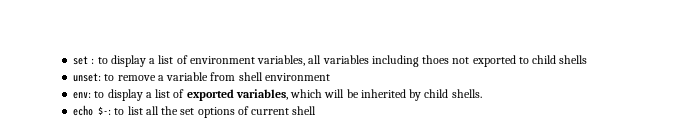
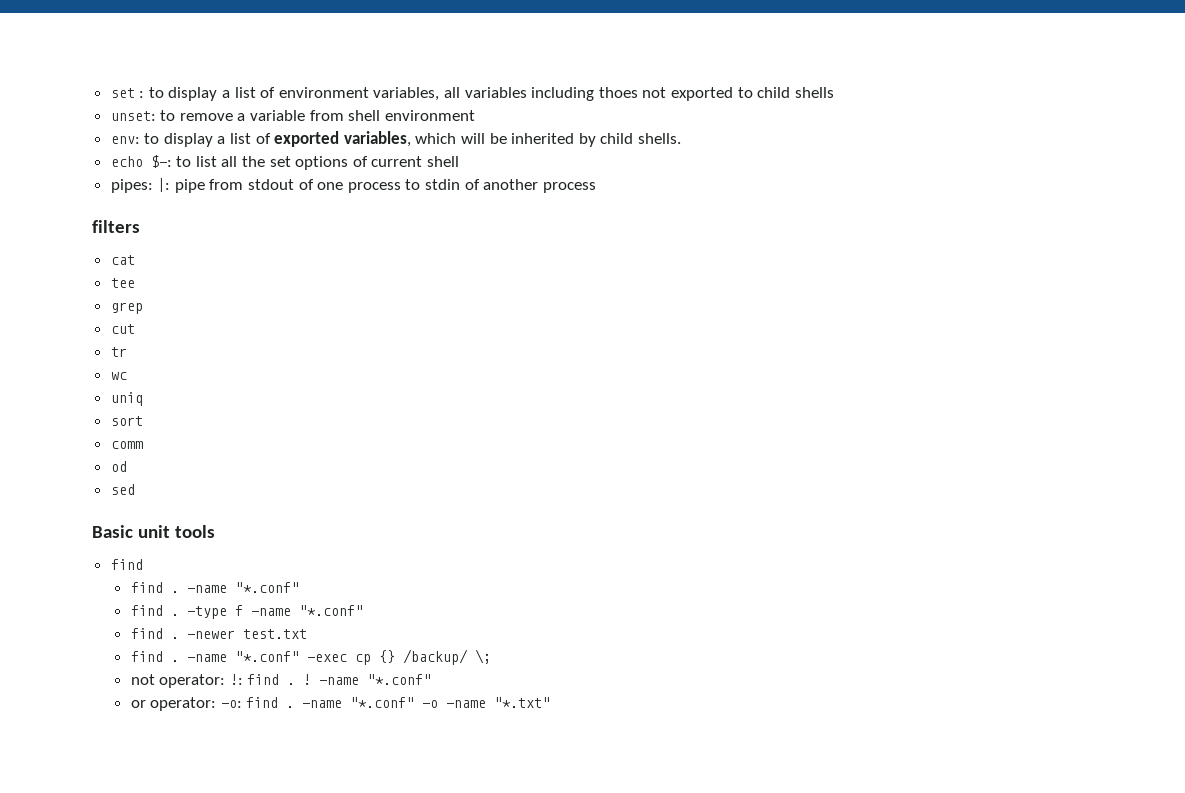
(317, 110) none -> [110,178,596,193] [92,220,140,233] [110,255,135,265] [110,278,135,288] [110,302,143,314] [110,324,135,334] [110,347,127,357] [110,372,127,380] [110,392,143,406] [110,416,143,426] [110,441,143,449] [110,461,127,472] [110,484,135,495] [92,525,216,538] [110,559,143,570] [130,582,299,593] [130,605,363,619] [130,628,307,639] [130,649,491,665] [130,674,432,688] [130,697,551,711] // pipes: |: pipe from stdout of one process to stdin of another process // filters // cat // tee // grep // cut // tr // wc // uniq // sort // comm // od // sed // Basic unit tools // find // find . -name "*.conf" // find . -type f -name "*.conf" // find . -newer test.txt // find . -name "*.conf" -exec cp {} /backup/ \; // not operator: !: find . ! -name "*.conf" // or operator: -o: find . -name "*.conf" -o -name "*.txt"

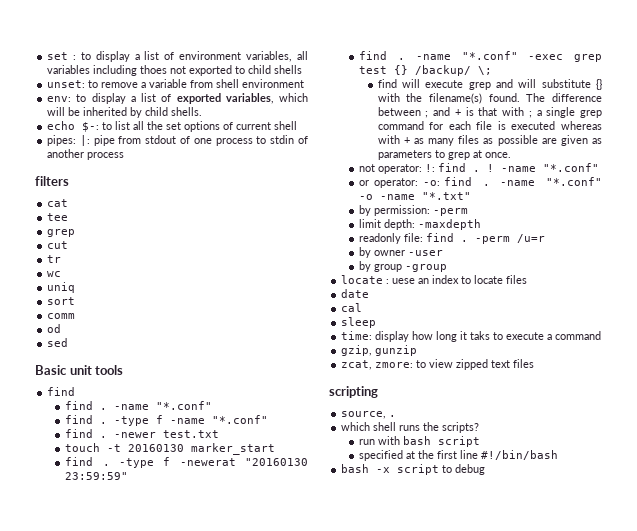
(307, 634) none -> [65,443,276,455] [65,457,308,468] [65,472,129,480] // touch -t 20160130 marker_start // find . -type f -newerat "20160130 23:59:59"
[354,654,371,665] cp -> [574,54,602,62] [359,66,388,74] grep test
(491, 656) none -> [377,79,602,90] [377,93,602,104] [377,107,602,118] [377,121,602,130] [377,135,602,146] [377,150,511,160] // find will execute grep and will substitute {} with the filename(s) found. The difference between ; and + is that with ; a single grep command for each file is executed whereas with + as many files as possible are given as parameters to grep at once.
(551, 702) none -> [359,205,469,216] [359,219,482,230] [359,233,546,244] [359,247,444,258] [359,261,448,272] [341,275,528,284] [341,289,370,298] [341,303,363,312] [341,317,377,328] [341,331,602,342] [341,345,418,356] [341,359,535,370] [329,386,378,398] [341,411,397,419] [341,422,480,433] [359,436,481,447] [359,450,559,461] [341,464,486,475] // by permission: -perm // limit depth: -maxdepth // readonly file: find . -perm /u=r // by owner -user // by group -group // locate : uese an index to locate files // date // cal // sleep // time: display how long it taks to execute a command // gzip, gunzip // zcat, zmore: to view zipped text files // scripting // source, . // which shell runs the scripts? // run with bash script // specified at the first line #!/bin/bash // bash -x script to debug

